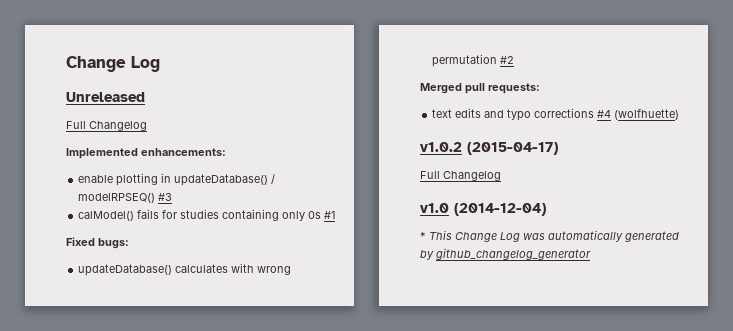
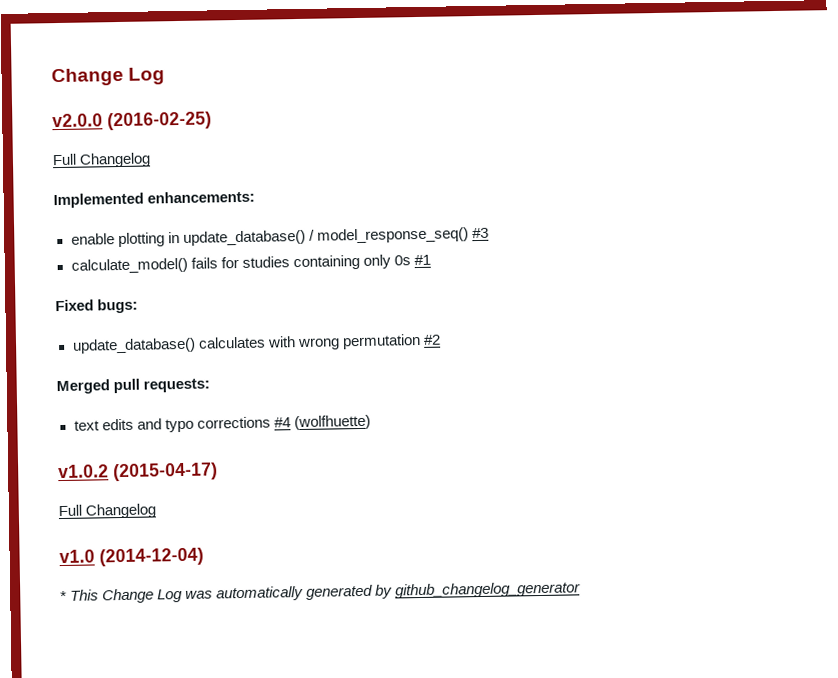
[66,92,145,102] Unreleased -> [52,111,212,131] v2.0.0 (2016-02-25)
[174,174,276,186] [78,193,156,203] updateDatabase() / modelRPSEQ() -> [182,227,469,246] update_database() / model_response_seq()
[78,211,135,221] calModel() -> [70,257,188,274] calculate_model()
[78,264,173,276] updateDatabase() -> [71,337,196,354] update_database()

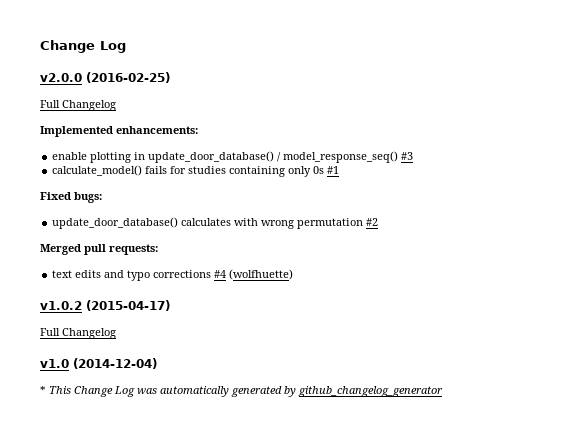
[182,229,306,246] update_database() -> [148,151,275,163] update_door_database()
[71,337,196,354] update_database() -> [52,217,179,229] update_door_database()

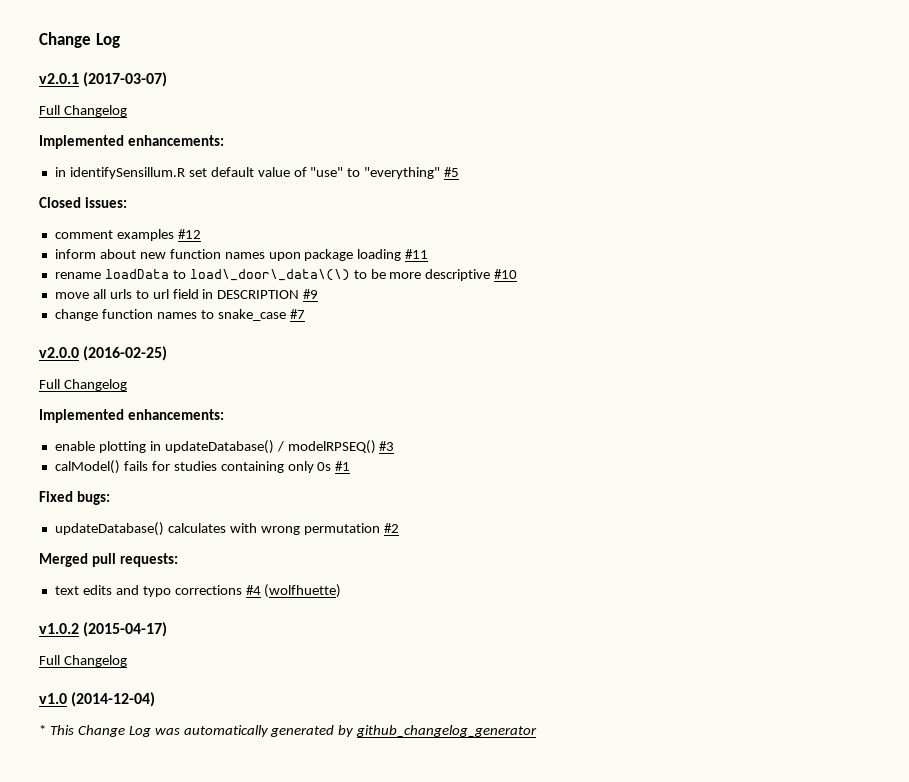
[40,40,126,53] Change Log -> [39,32,120,48] [39,72,168,87] [39,105,127,117] [39,135,224,149] [54,167,460,179] [39,197,127,208] [54,229,201,241] [54,249,429,261] [54,269,518,281] [54,289,319,299] [54,309,305,321] Change Log // v2.0.1 (2017-03-07) // Full Changelog // Implemented enhancements: // in identifySensillum.R set default value of "use" to "everything" #5 // Closed issues: // comment examples #12 // inform about new function names upon package loading #11 // rename loadData to load\_door\_data\(\) to be more descriptive #10 // move all urls to url field in DESCRIPTION #9 // change function names to snake_case #7
[148,151,399,163] update_door_database() / model_response_seq() -> [164,440,376,454] updateDatabase() / modelRPSEQ()
[52,165,143,176] calculate_model() -> [54,460,120,474] calModel()
[52,217,179,229] update_door_database() -> [54,522,164,536] updateDatabase()

